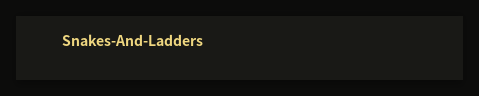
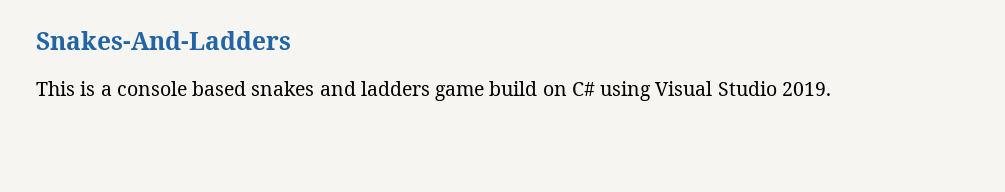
(203, 40) none -> [36,81,831,101] // This is a console based snakes and ladders game build on C# using Visual Studio 2019.

